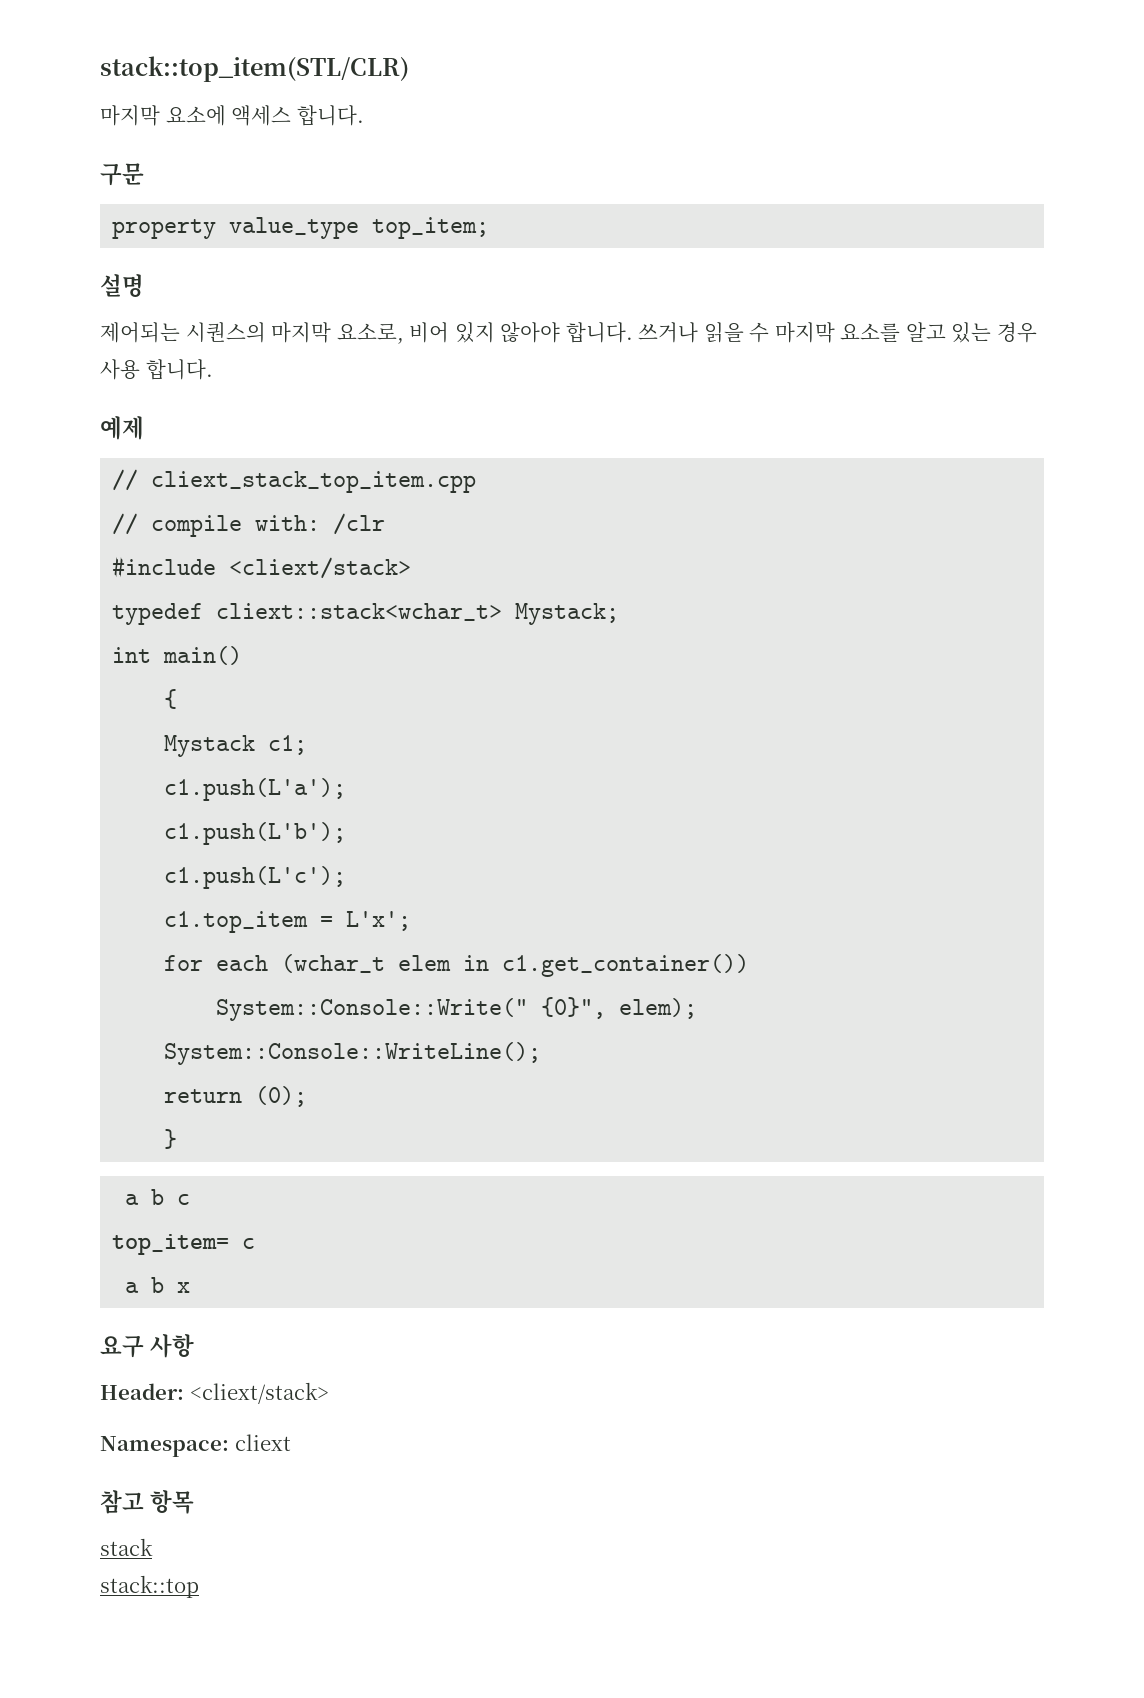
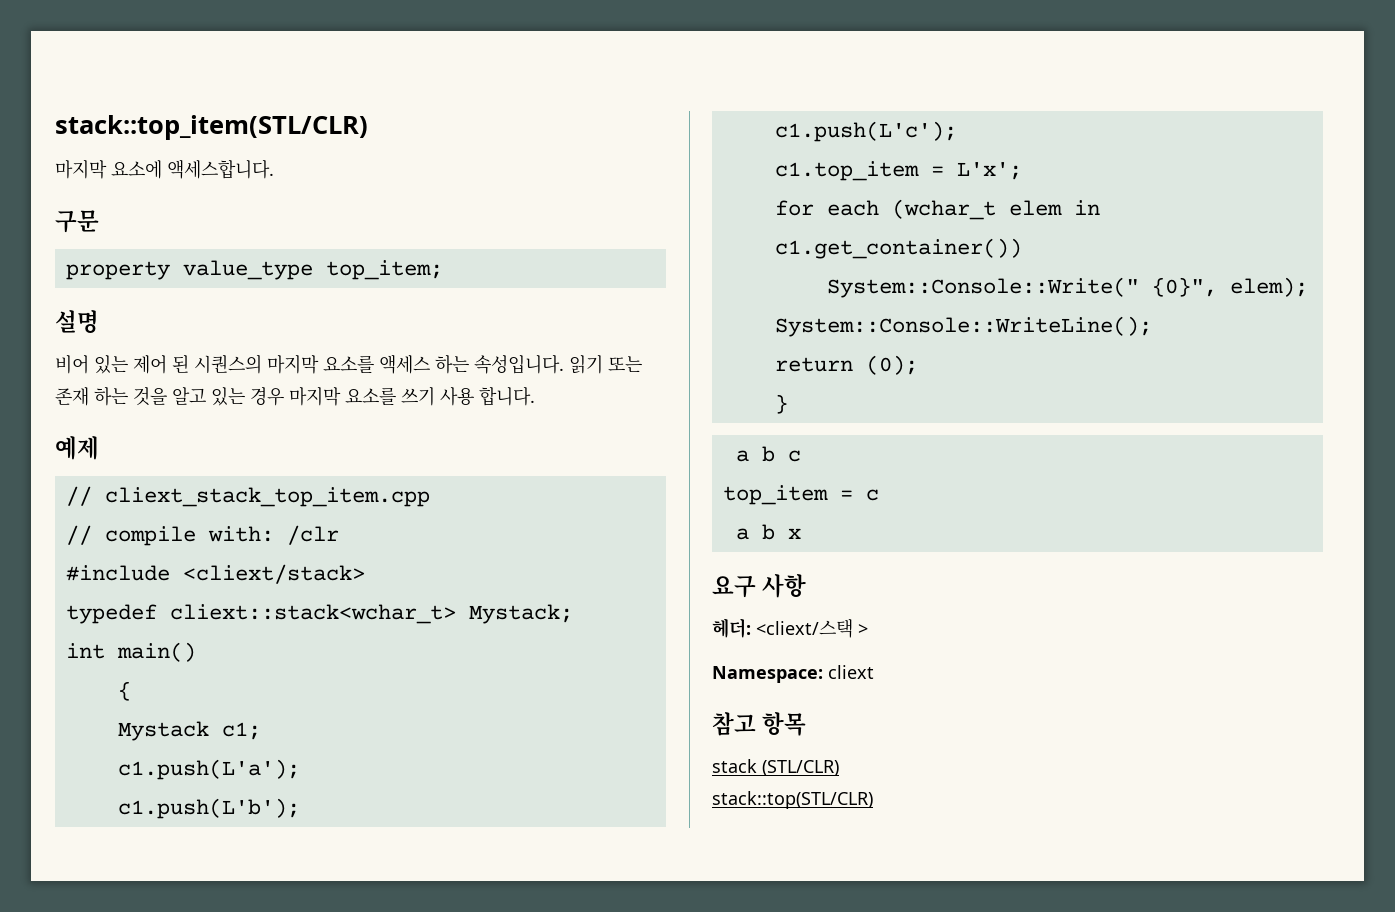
[231,105,364,126] 액세스 합니다. -> [167,159,274,179] 액세스합니다.
[100,322,1038,344] 제어되는 시퀀스의 마지막 요소로, 비어 있지 않아야 합니다. 쓰거나 읽을 수 마지막 요소를 알고 있는 경우 -> [55,354,642,374] [55,386,435,406] 비어 있는 제어 된 시퀀스의 마지막 요소를 액세스 하는 속성입니다. 읽기 또는 존재 하는 것을 알고 있는 경우 마지막 요소를 쓰기
[112,1234,230,1255] top_item= -> [722,485,853,505] top_item =
[100,1382,329,1404] Header: <cliext/stack> -> [712,618,868,638] 헤더: <cliext/스택 >
[100,1575,199,1598] // stack::top -> [762,760,839,776] [712,791,873,809] (STL/CLR) // stack::top(STL/CLR)

